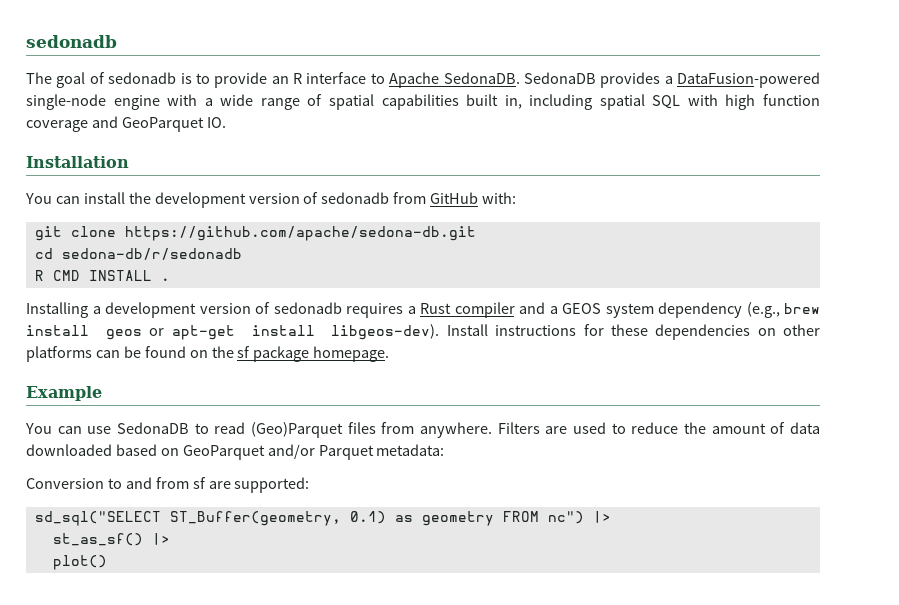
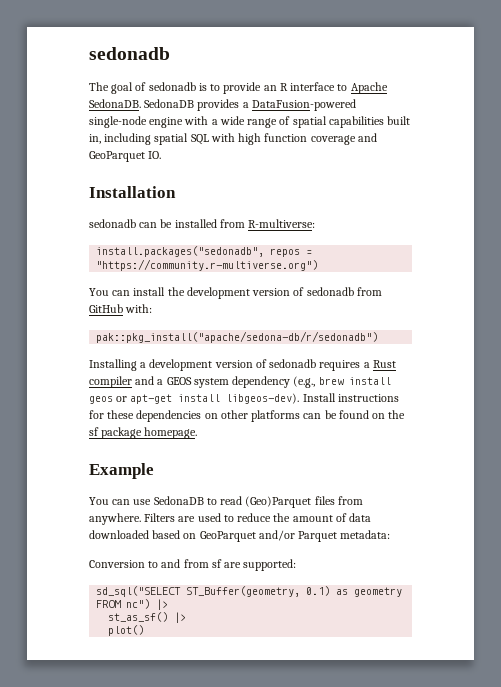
(129, 162) none -> [89,219,316,228] [96,246,313,257] [96,259,319,271] // sedonadb can be installed from R-multiverse: // install.packages("sedonadb", repos = "https://community.r-multiverse.org")
[34,226,476,241] [34,248,242,260] [34,270,170,281] git clone https://github.com/apache/sedona-db.git // cd sedona-db/r/sedonadb // R CMD INSTALL . -> [96,331,379,343] pak::pkg_install("apache/sedona-db/r/sedonadb")

